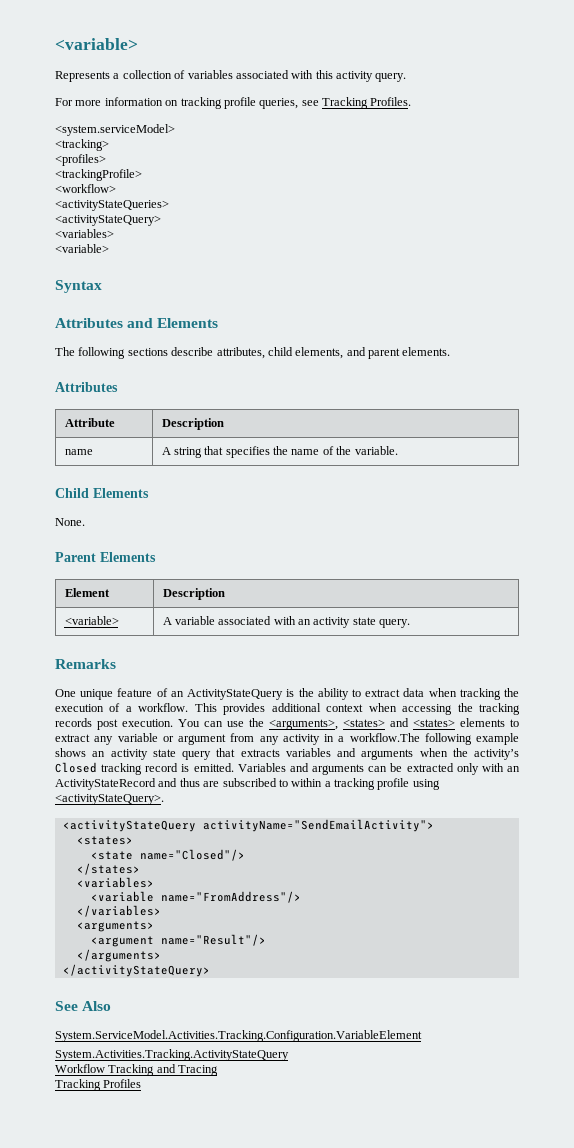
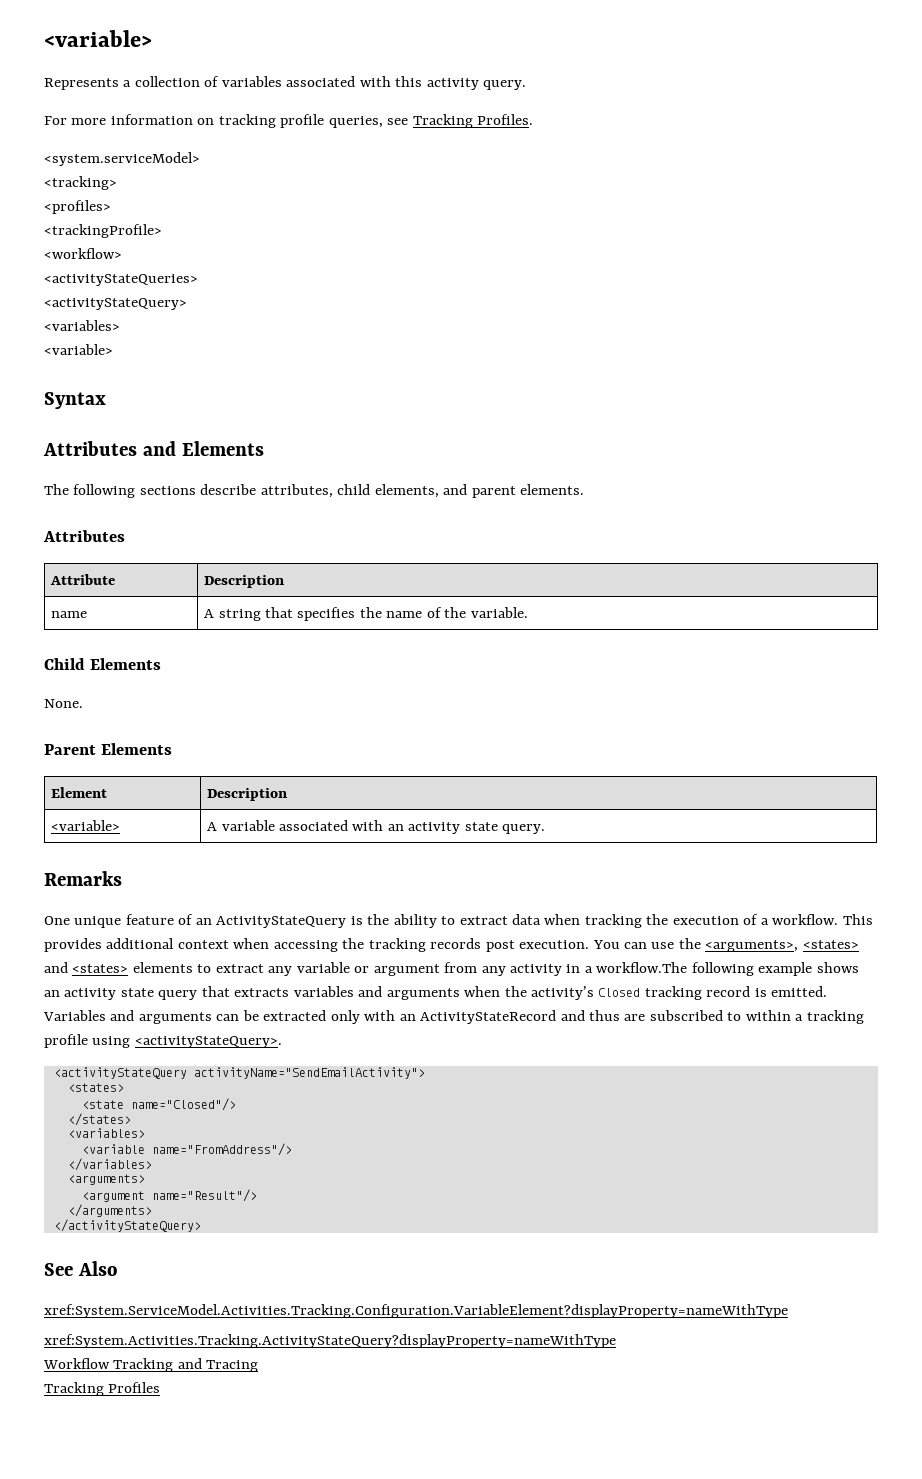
[55,1030,422,1042] [55,1049,289,1061] System.ServiceModel.Activities.Tracking.Configuration.VariableElement // System.Activities.Tracking.ActivityStateQuery -> [44,1304,788,1318] [44,1334,616,1348] xref:System.ServiceModel.Activities.Tracking.Configuration.VariableElement?displayProperty=nameWithType // xref:System.Activities.Tracking.ActivityStateQuery?displayProperty=nameWithType

